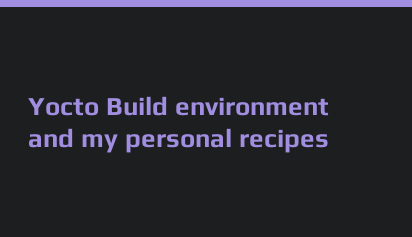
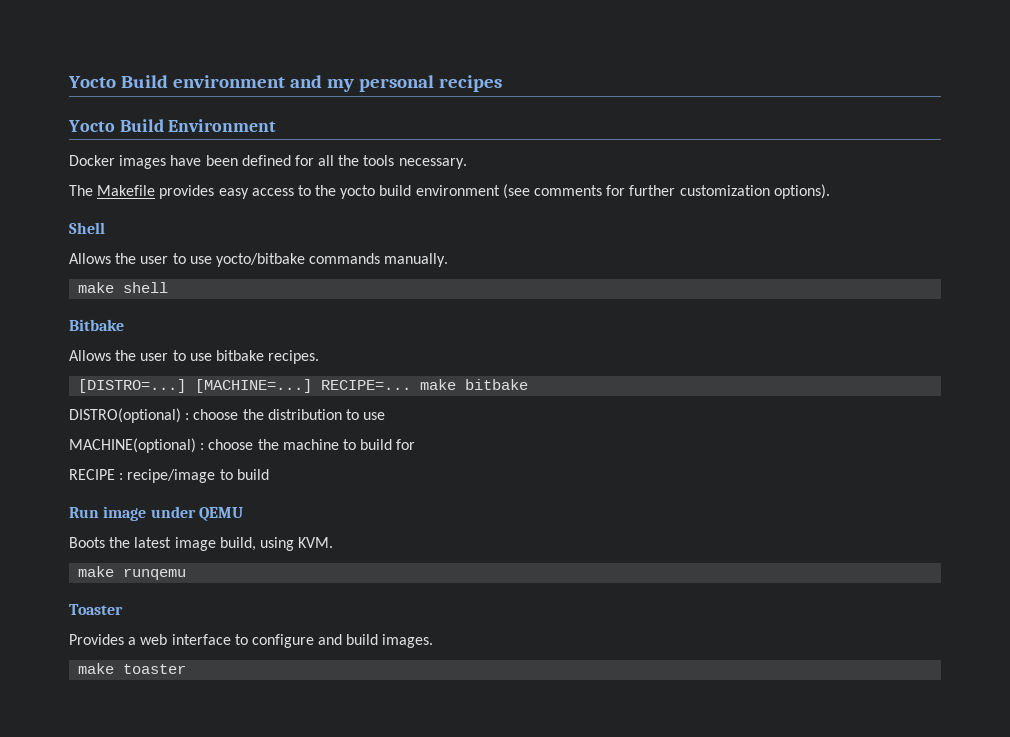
(330, 141) none -> [68,119,277,132] [69,155,467,169] [69,184,830,199] [69,222,105,234] [69,253,449,267] [78,282,169,293] [69,319,124,331] [69,350,320,364] [78,379,529,393] [69,408,386,423] [69,438,416,453] [69,469,269,483] [69,506,243,521] [69,537,334,551] [78,566,187,580] [69,604,123,615] [69,634,434,648] [78,663,187,674] // Yocto Build Environment // Docker images have been defined for all the tools necessary. // The Makefile provides easy access to the yocto build environment (see comments for further customization options). // Shell // Allows the user to use yocto/bitbake commands manually. // make shell // Bitbake // Allows the user to use bitbake recipes. // [DISTRO=...] [MACHINE=...] RECIPE=... make bitbake // DISTRO(optional) : choose the distribution to use // MACHINE(optional) : choose the machine to build for // RECIPE : recipe/image to build // Run image under QEMU // Boots the latest image build, using KVM. // make runqemu // Toaster // Provides a web interface to configure and build images. // make toaster

